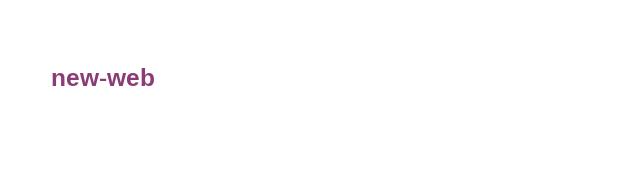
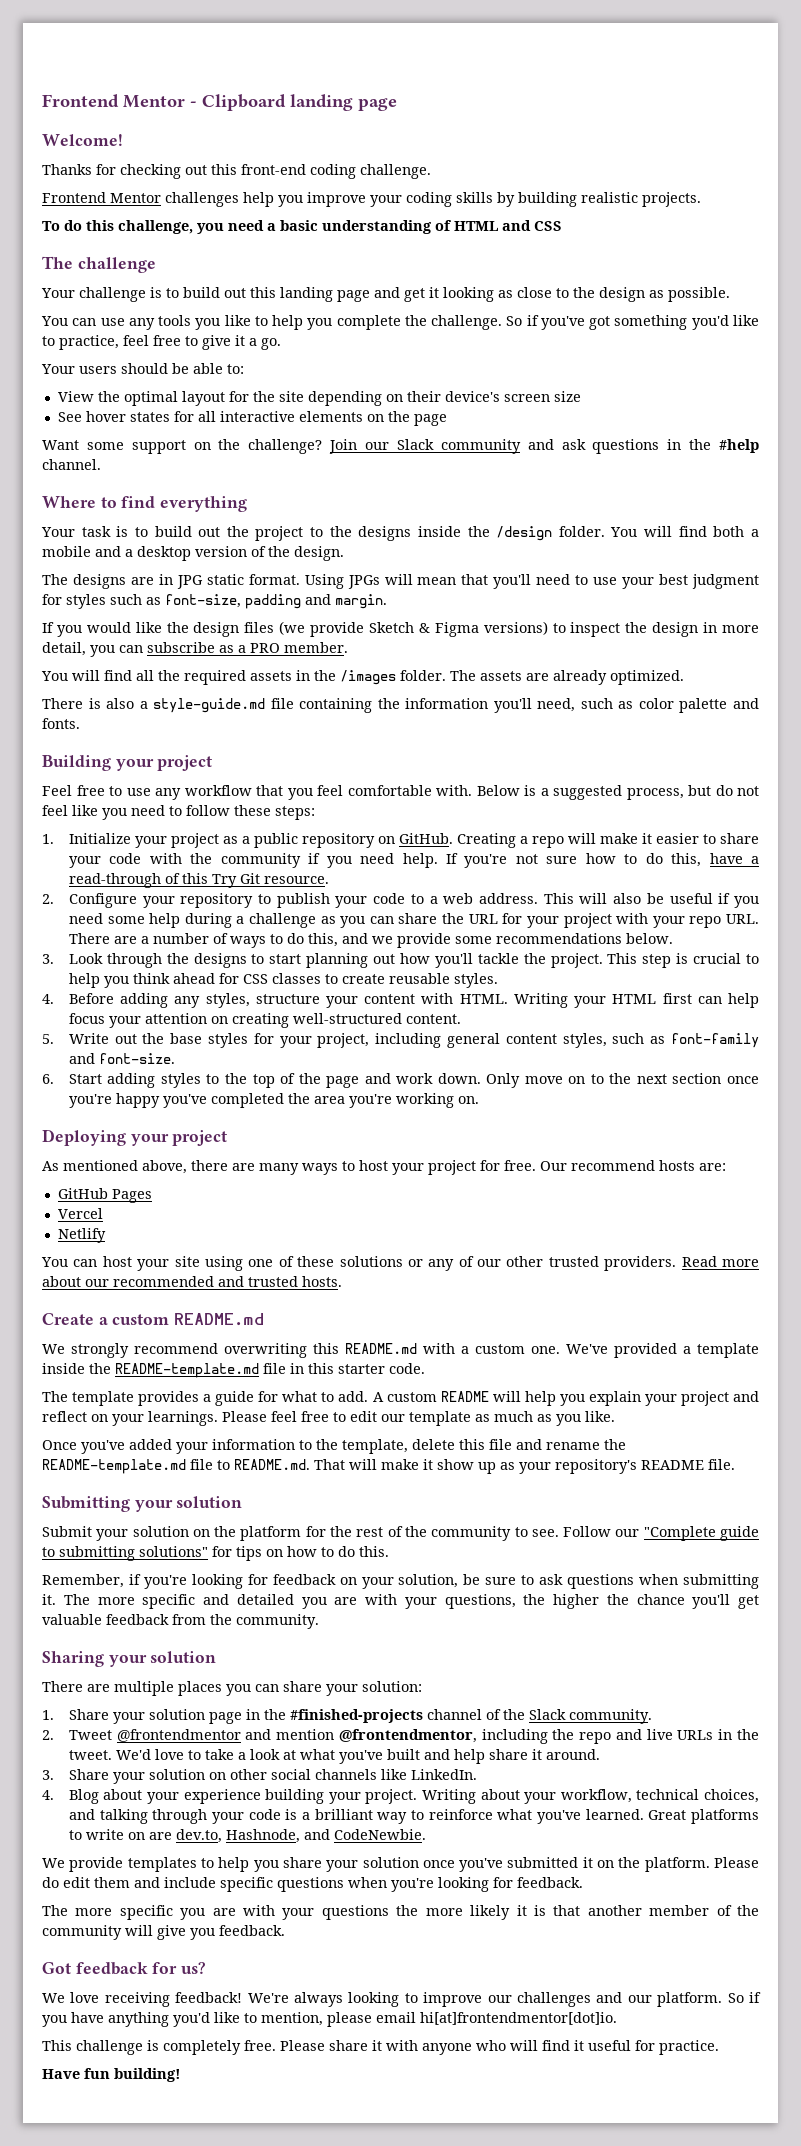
[51,68,155,86] new-web -> [42,94,397,111] [42,134,123,146] [42,164,431,179] [42,192,701,207] [42,220,562,234] [42,256,156,273] [41,287,730,302] [41,315,759,330] [42,335,281,350] [41,363,244,374] [57,391,581,406] [57,411,447,426] [42,439,760,454] [42,459,101,470] [42,496,248,512] [41,526,760,541] [42,546,344,561] [42,574,760,589] [42,594,387,609] [42,621,760,637] [42,642,348,657] [41,670,684,685] [42,698,759,713] [42,718,80,729] [42,755,213,771] [42,785,759,800] [42,805,315,820] [42,833,760,848] [68,853,759,868] [68,873,329,888] [42,893,759,908] [68,913,760,928] [68,933,673,948] [42,953,760,968] [68,973,498,988] [42,993,760,1008] [68,1013,461,1028] [42,1033,759,1048] [68,1053,175,1064] [42,1073,759,1088] [68,1093,479,1108] [42,1129,228,1146] [42,1160,726,1175] [57,1188,152,1203] [57,1208,103,1219] [57,1228,106,1243] [41,1256,760,1271] [42,1276,342,1287] [42,1313,265,1326] [42,1343,759,1358] [42,1363,425,1378] [42,1391,759,1406] [42,1411,615,1426] [42,1439,626,1454] [42,1459,735,1474] [42,1496,243,1512] [42,1526,759,1541] [42,1546,389,1561] [42,1574,759,1589] [42,1594,759,1609] [42,1614,319,1629] [42,1651,217,1667] [42,1681,422,1696] [42,1709,652,1724] [42,1729,759,1744] [68,1749,600,1764] [42,1769,477,1784] [42,1789,760,1804] [68,1809,760,1824] [68,1829,426,1843] [42,1857,759,1872] [42,1877,583,1892] [42,1905,759,1920] [42,1925,285,1940] [42,1962,207,1975] [42,1992,761,2007] [42,2012,617,2027] [42,2040,719,2055] [42,2068,181,2082] Frontend Mentor - Clipboard landing page // Welcome! // Thanks for checking out this front-end coding challenge. // Frontend Mentor challenges help you improve your coding skills by building realistic projects. // To do this challenge, you need a basic understanding of HTML and CSS // The challenge // Your challenge is to build out this landing page and get it looking as close to the design as possible. // You can use any tools you like to help you complete the challenge. So if you've got something you'd like to practice, feel free to give it a go. // Your users should be able to: // View the optimal layout for the site depending on their device's screen size // See hover states for all interactive elements on the page // Want some support on the challenge? Join our Slack community and ask questions in the #help channel. // Where to find everything // Your task is to build out the project to the designs inside the /design folder. You will find both a mobile and a desktop version of the design. // The designs are in JPG static format. Using JPGs will mean that you'll need to use your best judgment for styles such as font-size, padding and margin. // If you would like the design files (we provide Sketch & Figma versions) to inspect the design in more detail, you can subscribe as a PRO member. // You will find all the required assets in the /images folder. The assets are already optimized. // There is also a style-guide.md file containing the information you'll need, such as color palette and fonts. // Building your project // Feel free to use any workflow that you feel comfortable with. Below is a suggested process, but do not feel like you need to follow these steps: // 1. Initialize your project as a public repository on GitHub. Creating a repo will make it easier to share your code with the community if you need help. If you're not sure how to do this, have a read-through of this Try Git resource. // 2. Configure your repository to publish your code to a web address. This will also be useful if you need some help during a challenge as you can share the URL for your project with your repo URL. There are a number of ways to do this, and we provide some recommendations below. // 3. Look through the designs to start planning out how you'll tackle the project. This step is crucial to help you think ahead for CSS classes to create reusable styles. // 4. Before adding any styles, structure your content with HTML. Writing your HTML first can help focus your attention on creating well-structured content. // 5. Write out the base styles for your project, including general content styles, such as font-family and font-size. // 6. Start adding styles to the top of the page and work down. Only move on to the next section once you're happy you've completed the area you're working on. // Deploying your project // As mentioned above, there are many ways to host your project for free. Our recommend hosts are: // GitHub Pages // Vercel // Netlify // You can host your site using one of these solutions or any of our other trusted providers. Read more about our recommended and trusted hosts. // Create a custom README.md // We strongly recommend overwriting this README.md with a custom one. We've provided a template inside the README-template.md file in this starter code. // The template provides a guide for what to add. A custom README will help you explain your project and reflect on your learnings. Please feel free to edit our template as much as you like. // Once you've added your information to the template, delete this file and rename the README-template.md file to README.md. That will make it show up as your repository's README file. // Submitting your solution // Submit your solution on the platform for the rest of the community to see. Follow our "Complete guide to submitting solutions" for tips on how to do this. // Remember, if you're looking for feedback on your solution, be sure to ask questions when submitting it. The more specific and detailed you are with your questions, the higher the chance you'll get valuable feedback from the community. // Sharing your solution // There are multiple places you can share your solution: // 1. Share your solution page in the #finished-projects channel of the Slack community. // 2. Tweet @frontendmentor and mention @frontendmentor, including the repo and live URLs in the tweet. We'd love to take a look at what you've built and help share it around. // 3. Share your solution on other social channels like LinkedIn. // 4. Blog about your experience building your project. Writing about your workflow, technical choices, and talking through your code is a brilliant way to reinforce what you've learned. Great platforms to write on are dev.to, Hashnode, and CodeNewbie. // We provide templates to help you share your solution once you've submitted it on the platform. Please do edit them and include specific questions when you're looking for feedback. // The more specific you are with your questions the more likely it is that another member of the community will give you feedback. // Got feedback for us? // We love receiving feedback! We're always looking to improve our challenges and our platform. So if you have anything you'd like to mention, please email hi[at]frontendmentor[dot]io. // This challenge is completely free. Please share it with anyone who will find it useful for practice. // Have fun building!

